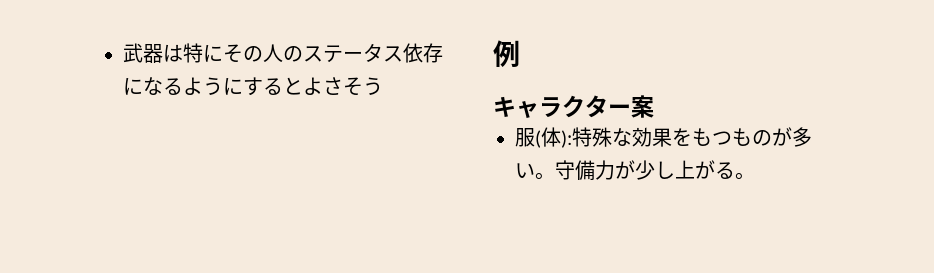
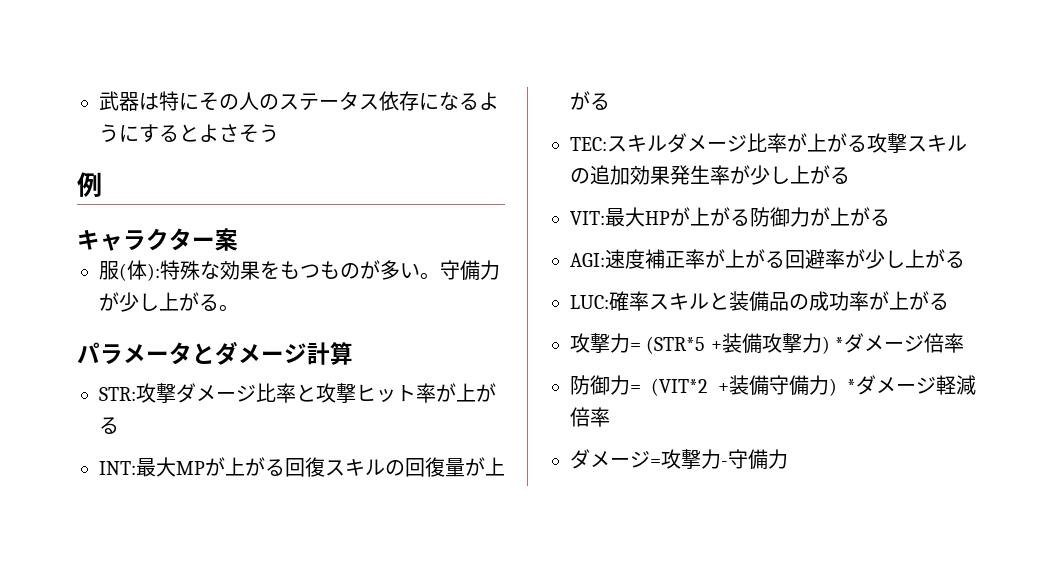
(755, 176) none -> [77,341,353,365] [99,383,496,403] [99,417,119,434] [99,457,505,477] [570,91,610,110] [570,133,967,153] [570,165,850,185] [570,207,890,227] [570,249,965,269] [570,291,949,312] [570,333,965,354] [570,375,976,396] [570,407,610,427] [570,449,788,470] // パラメータとダメージ計算 // STR:攻撃ダメージ比率と攻撃ヒット率が上がる // INT:最大MPが上がる回復スキルの回復量が上がる // TEC:スキルダメージ比率が上がる攻撃スキルの追加効果発生率が少し上がる // VIT:最大HPが上がる防御力が上がる // AGI:速度補正率が上がる回避率が少し上がる // LUC:確率スキルと装備品の成功率が上がる // 攻撃力= (STR*5 +装備攻撃力) *ダメージ倍率 // 防御力= (VIT*2 +装備守備力) *ダメージ軽減倍率 // ダメージ=攻撃力-守備力

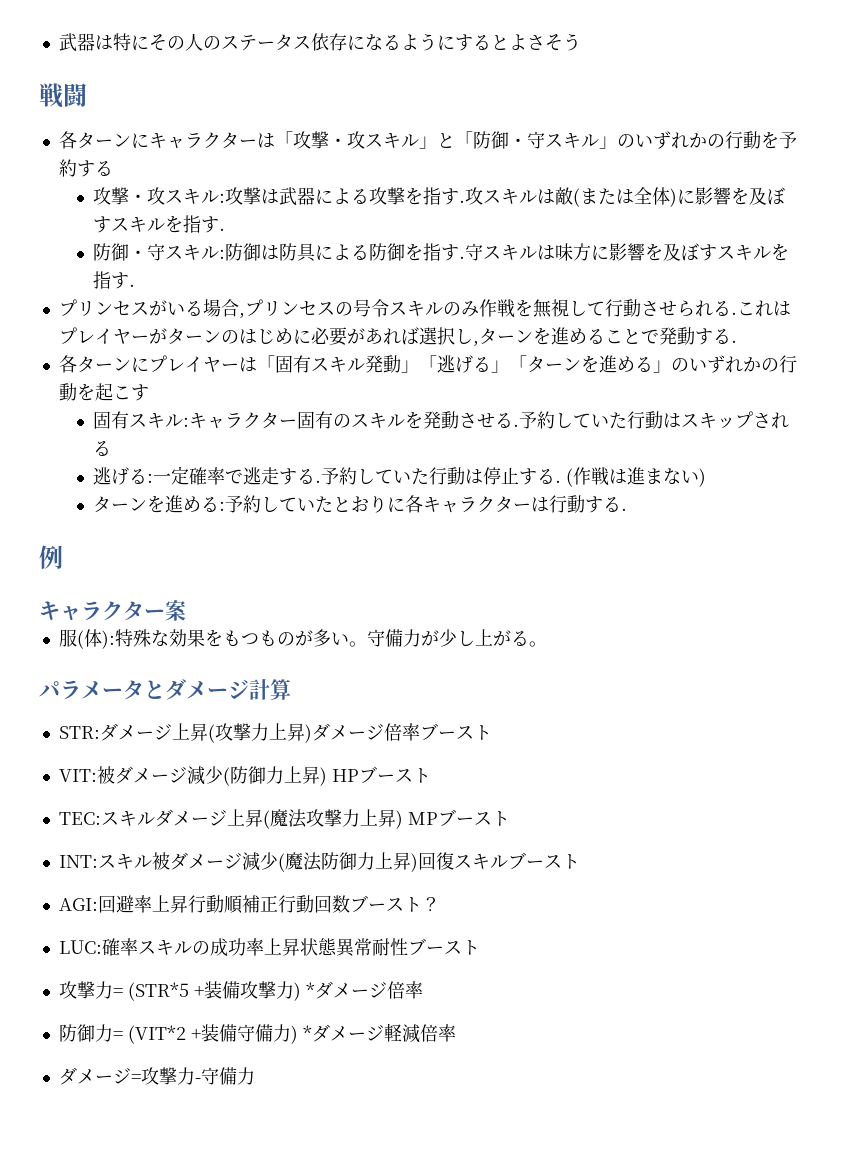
(279, 133) none -> [39,83,87,108] [58,131,797,149] [58,159,113,177] [92,187,785,207] [92,215,225,233] [92,243,789,262] [92,271,135,289] [58,299,791,319] [58,327,737,347] [58,355,797,373] [58,383,149,401] [92,411,789,429] [92,441,111,456] [92,466,706,487] [92,495,627,513] // 戦闘 // 各ターンにキャラクターは「攻撃・攻スキル」と「防御・守スキル」のいずれかの行動を予約する // 攻撃・攻スキル:攻撃は武器による攻撃を指す.攻スキルは敵(または全体)に影響を及ぼすスキルを指す. // 防御・守スキル:防御は防具による防御を指す.守スキルは味方に影響を及ぼすスキルを指す. // プリンセスがいる場合,プリンセスの号令スキルのみ作戦を無視して行動させられる.これはプレイヤーがターンのはじめに必要があれば選択し,ターンを進めることで発動する. // 各ターンにプレイヤーは「固有スキル発動」「逃げる」「ターンを進める」のいずれかの行動を起こす // 固有スキル:キャラクター固有のスキルを発動させる.予約していた行動はスキップされる // 逃げる:一定確率で逃走する.予約していた行動は停止する. (作戦は進まない) // ターンを進める:予約していたとおりに各キャラクターは行動する.
[136,383,496,403] [99,417,119,434] [99,457,505,477] [570,91,610,110] 攻撃ダメージ比率と攻撃ヒット率が上がる // INT:最大MPが上がる回復スキルの回復量が上がる -> [99,723,492,743] [58,766,431,786] ダメージ上昇(攻撃力上昇)ダメージ倍率ブースト // VIT:被ダメージ減少(防御力上昇) HPブースト
[747,133,967,153] [570,165,850,185] [570,207,890,227] [570,249,965,269] [570,291,949,312] 比率が上がる攻撃スキルの追加効果発生率が少し上がる // VIT:最大HPが上がる防御力が上がる // AGI:速度補正率が上がる回避率が少し上がる // LUC:確率スキルと装備品の成功率が上がる -> [226,809,510,829] [58,852,580,872] [58,895,440,914] [58,938,480,957] 上昇(魔法攻撃力上昇) MPブースト // INT:スキル被ダメージ減少(魔法防御力上昇)回復スキルブースト // AGI:回避率上昇行動順補正行動回数ブースト？ // LUC:確率スキルの成功率上昇状態異常耐性ブースト

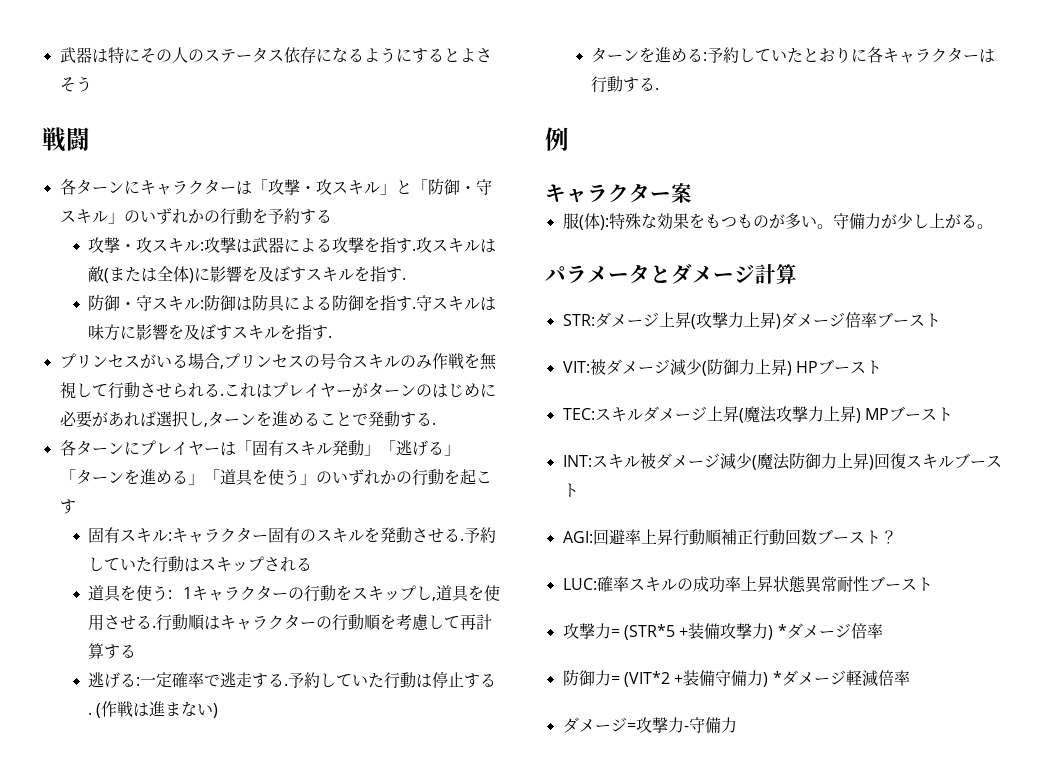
(671, 366) none -> [203,469,316,486] 「道具を使う」
(111, 448) none -> [88,585,500,602] [88,613,493,631] [88,643,137,659] // 道具を使う: 1キャラクターの行動をスキップし,道具を使用させる.行動順はキャラクターの行動順を考慮して再計算する

